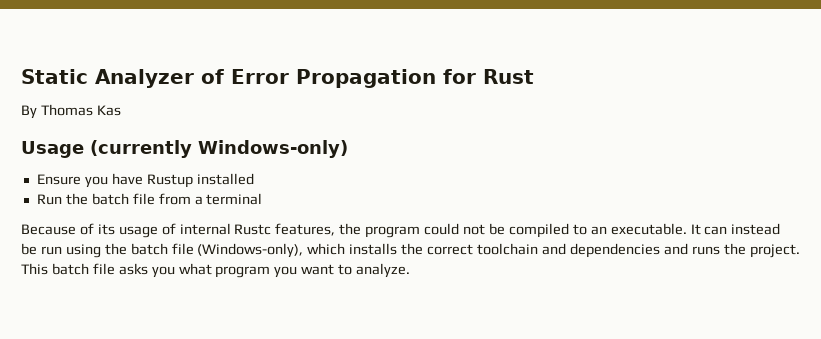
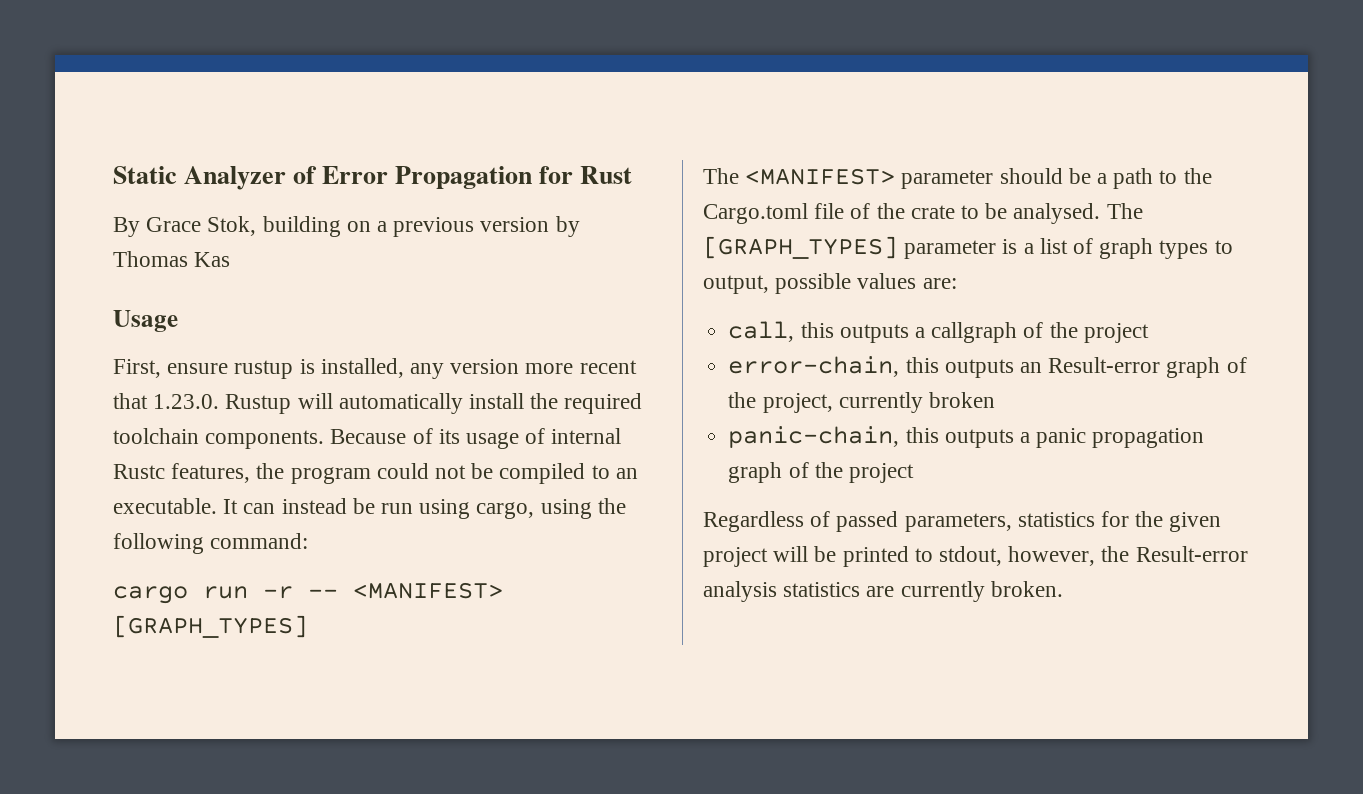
[40,104,121,116] [21,140,348,158] [36,173,254,188] [36,193,263,205] Thomas Kas // Usage (currently Windows-only) // Ensure you have Rustup installed // Run the batch file from a terminal // -> [146,216,580,237] [113,251,231,267] [113,310,178,332] [113,358,637,379] [113,393,643,414] [113,428,325,449] Grace Stok, building on a previous version by Thomas Kas // Usage // First, ensure rustup is installed, any version more recent that 1.23.0. Rustup will automatically install the required toolchain components.
[104,243,800,258] [21,263,411,278] the batch file (Windows-only), which installs the correct toolchain and dependencies and runs the project. This batch file asks you what program you want to analyze. -> [476,498,626,519] [113,533,309,554] [113,582,503,604] [113,615,308,638] [703,168,1212,189] [703,203,1143,224] [703,236,1233,259] [703,273,957,294] [728,321,1149,343] [728,356,1247,378] [728,392,995,413] [728,426,1205,448] [728,462,914,483] [703,511,1222,532] [703,546,1248,567] [703,581,1063,602] cargo, using the following command: // cargo run -r -- <MANIFEST> [GRAPH_TYPES] // The <MANIFEST> parameter should be a path to the Cargo.toml file of the crate to be analysed. The [GRAPH_TYPES] parameter is a list of graph types to output, possible values are: // call, this outputs a callgraph of the project // error-chain, this outputs an Result-error graph of the project, currently broken // panic-chain, this outputs a panic propagation graph of the project // Regardless of passed parameters, statistics for the given project will be printed to stdout, however, the Result-error analysis statistics are currently broken.

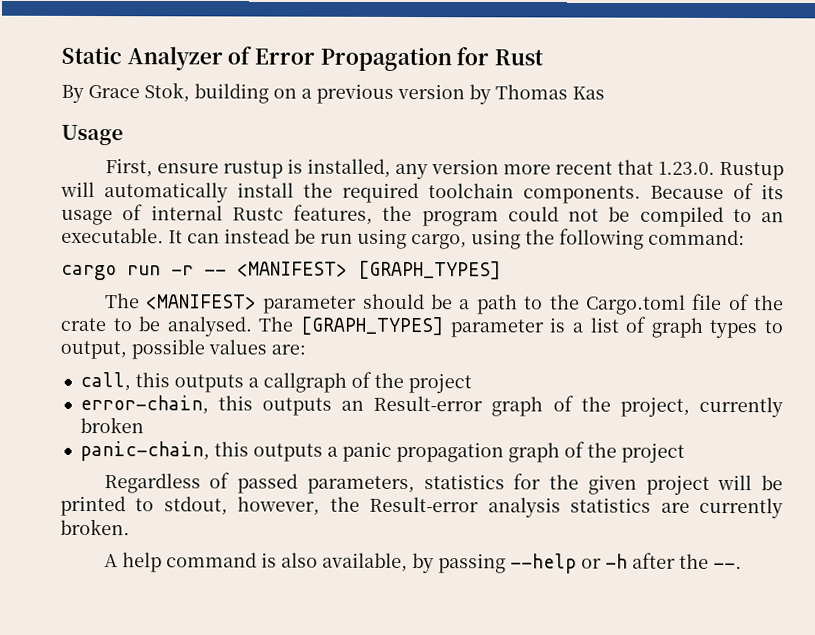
(1063, 589) none -> [103,552,742,574] // A help command is also available, by passing --help or -h after the --.

